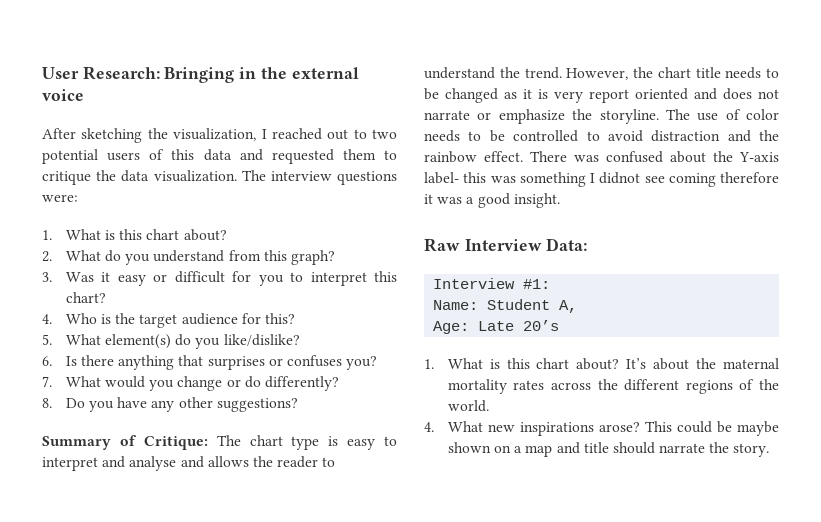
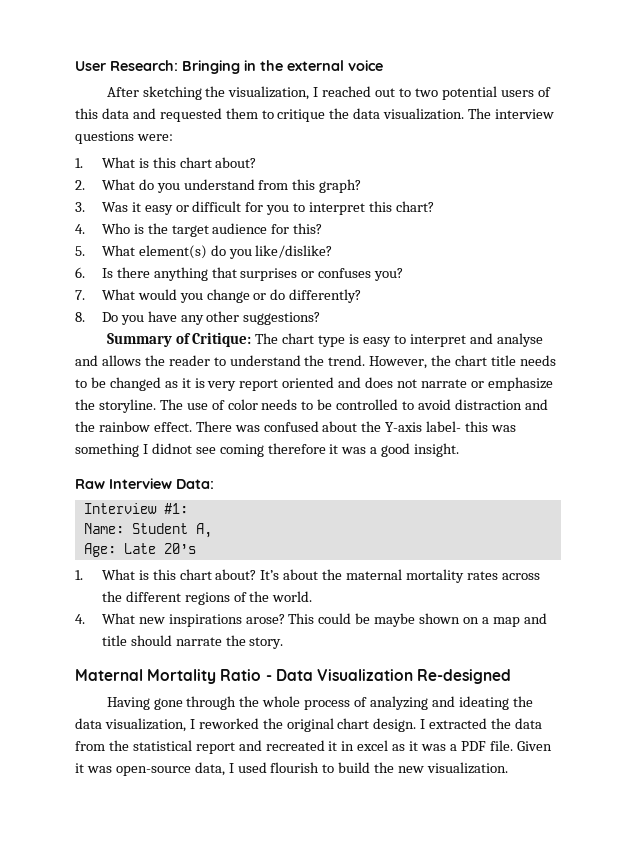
(770, 450) none -> [75,669,512,684] [106,696,533,710] [75,718,543,732] [75,740,552,754] [75,762,509,776] // Maternal Mortality Ratio - Data Visualization Re-designed // Having gone through the whole process of analyzing and ideating the data visualization, I reworked the original chart design. I extracted the data from the statistical report and recreated it in excel as it was a PDF file. Given it was open-source data, I used flourish to build the new visualization.

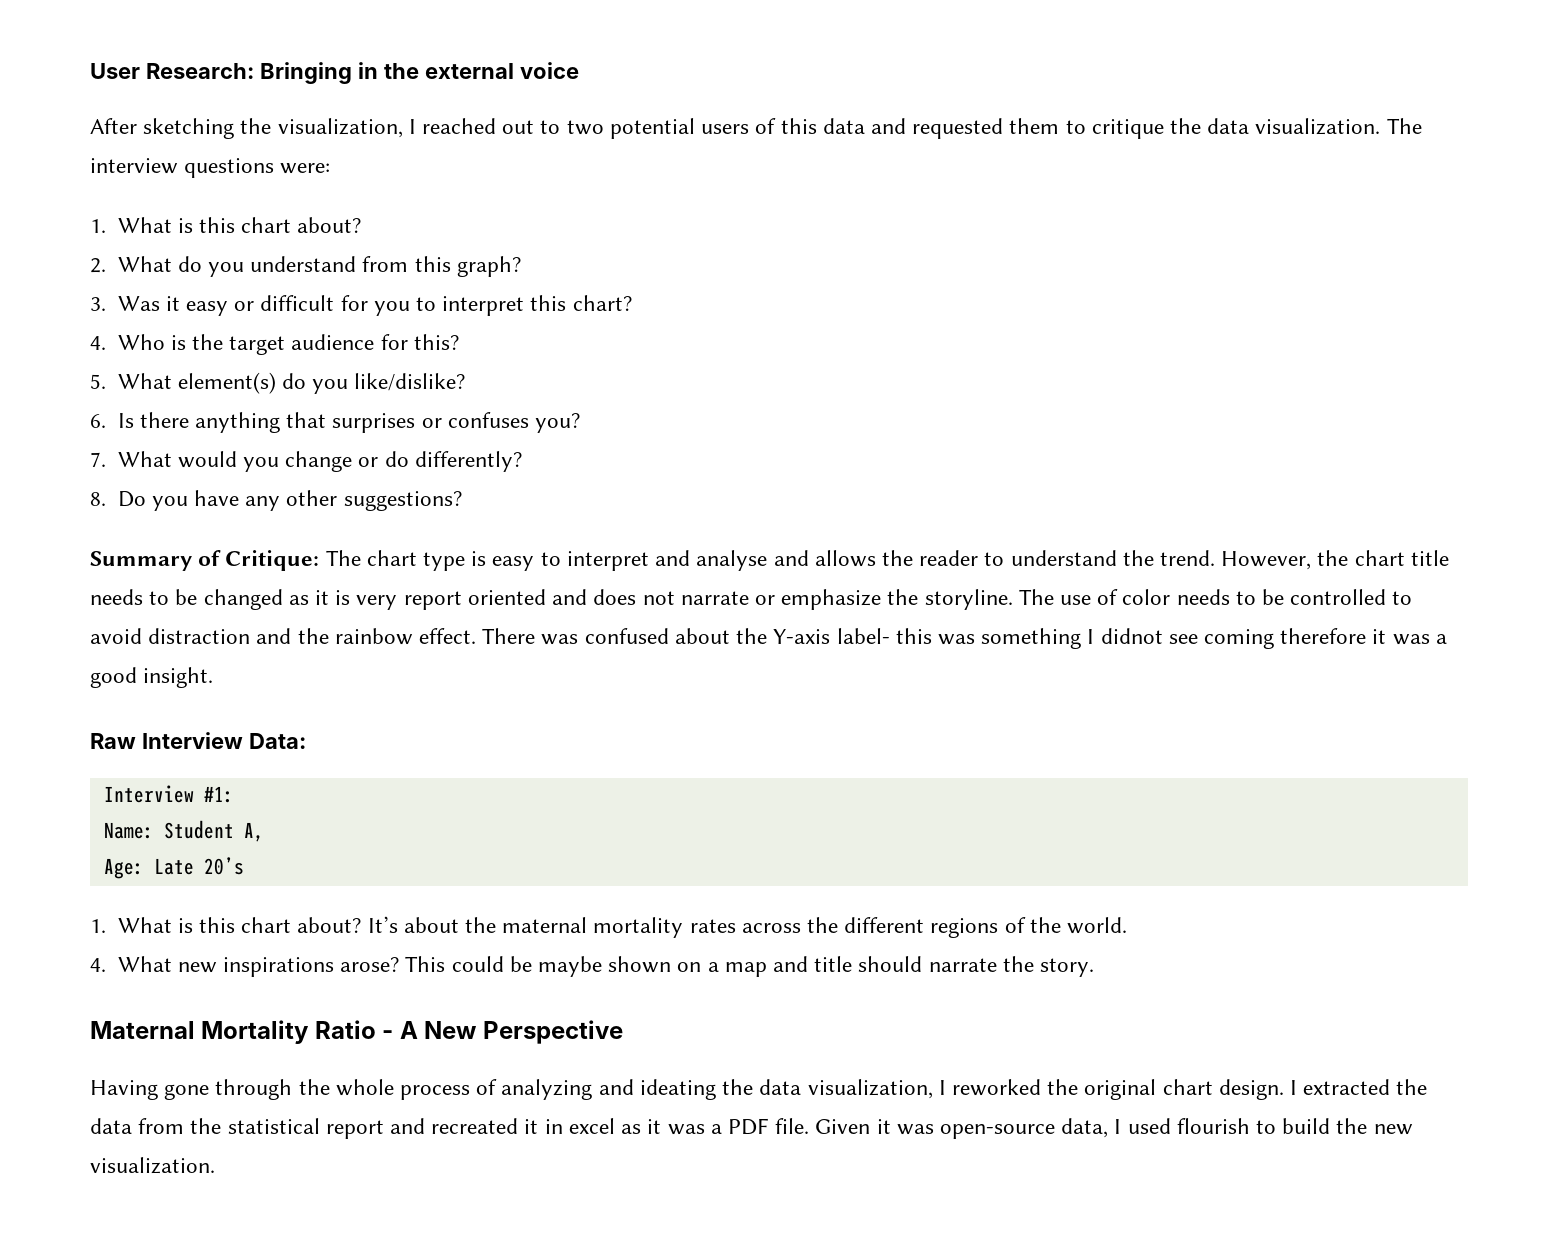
[275,669,512,684] Data Visualization Re-designed -> [399,1020,623,1044] A New Perspective

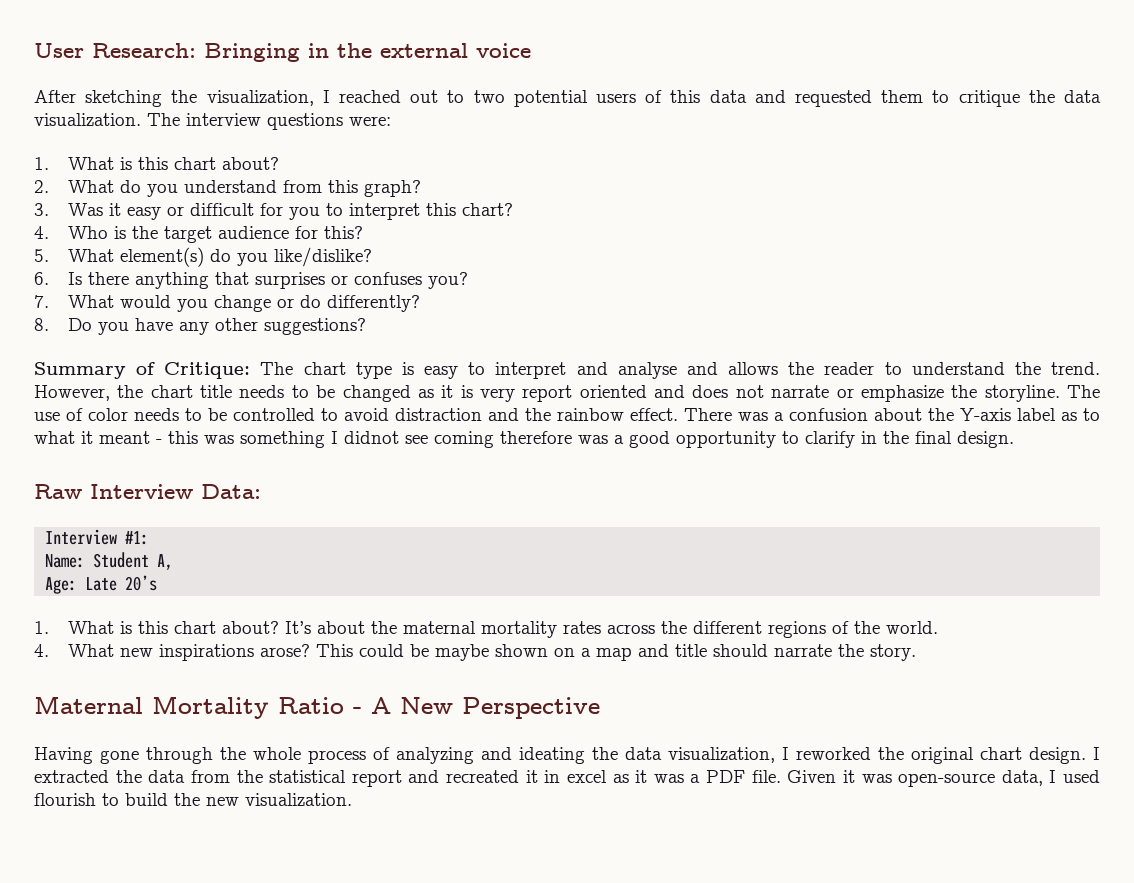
[584,628,669,644] confused -> [774,408,868,421] a confusion
[836,628,890,644] label- -> [1017,408,1100,421] [34,431,162,444] label as to what it meant -
[1372,629,1387,644] it -> (572, 437) none
[143,667,214,688] insight. -> [676,431,1014,448] opportunity to clarify in the final design.

